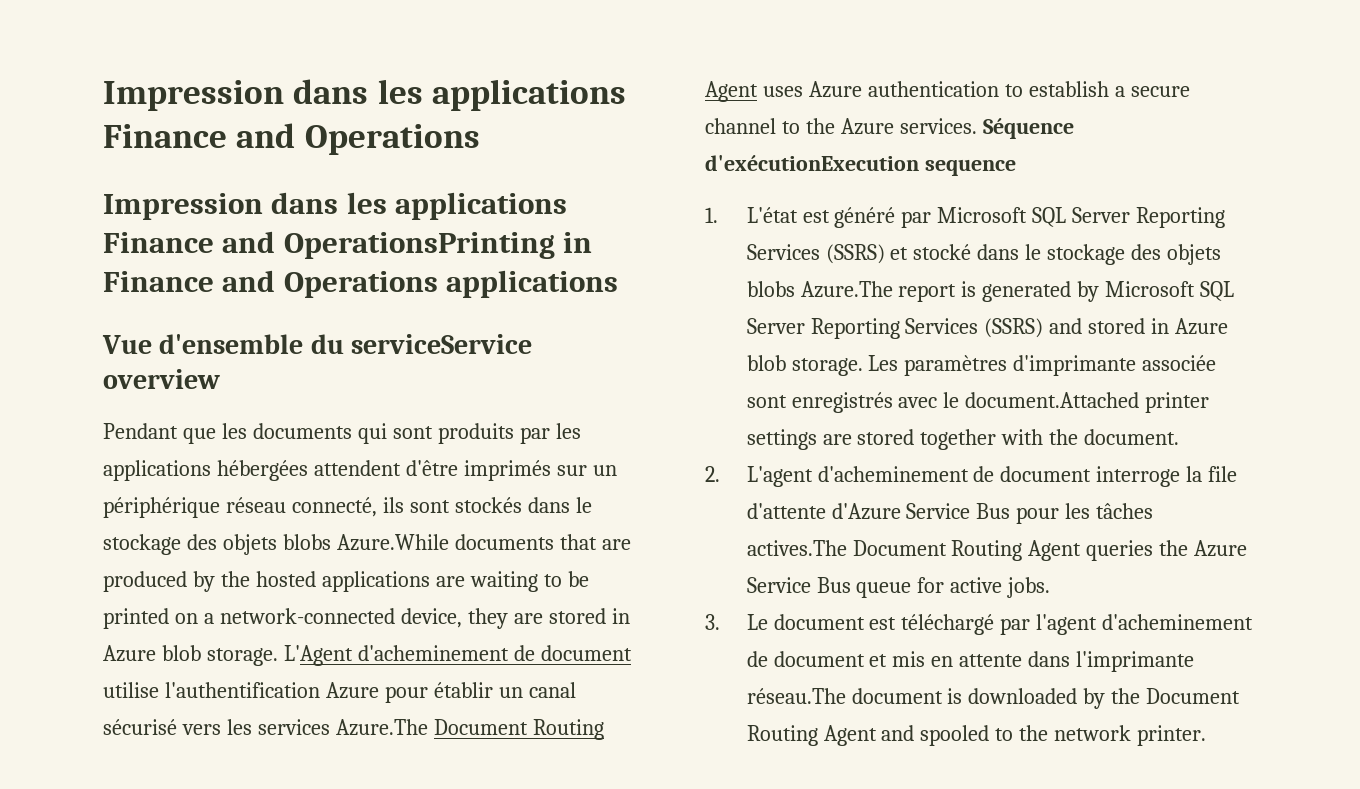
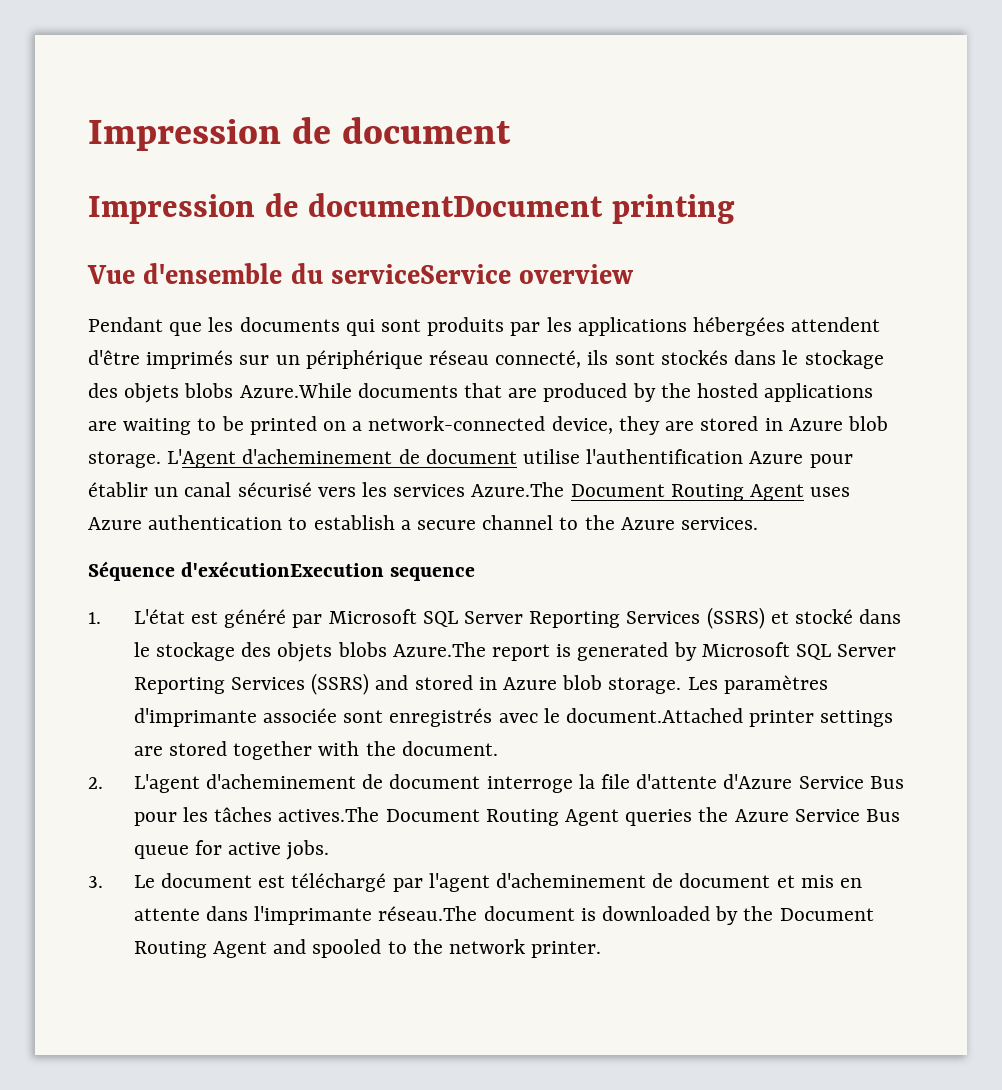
[103,79,626,111] [103,123,480,155] [103,192,568,220] [103,231,593,259] [103,270,619,298] Impression dans les applications Finance and Operations // Impression dans les applications Finance and OperationsPrinting in Finance and Operations applications -> [88,117,512,151] [88,193,736,224] Impression de document // Impression de documentDocument printing
(977, 126) none -> (759, 523) //

